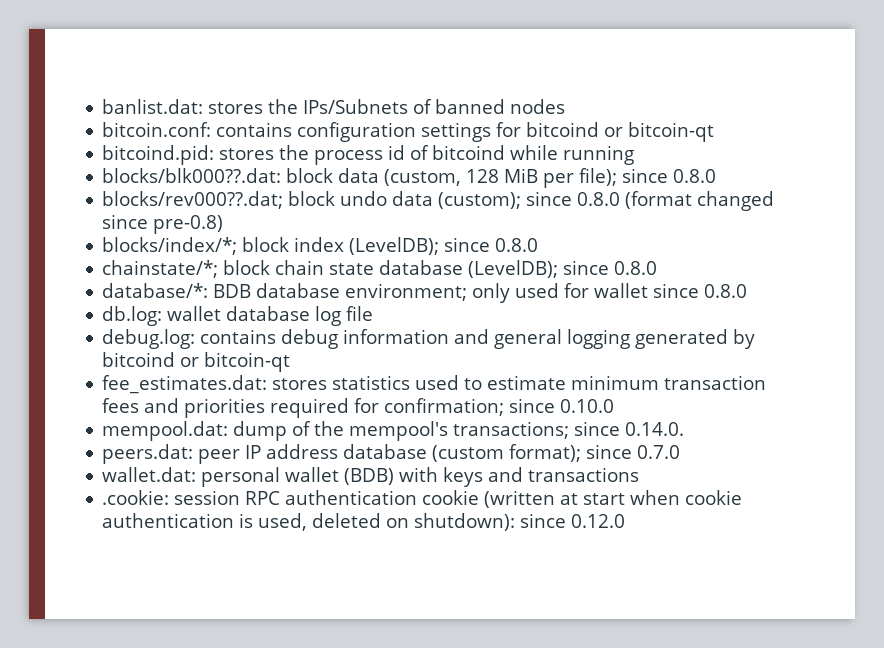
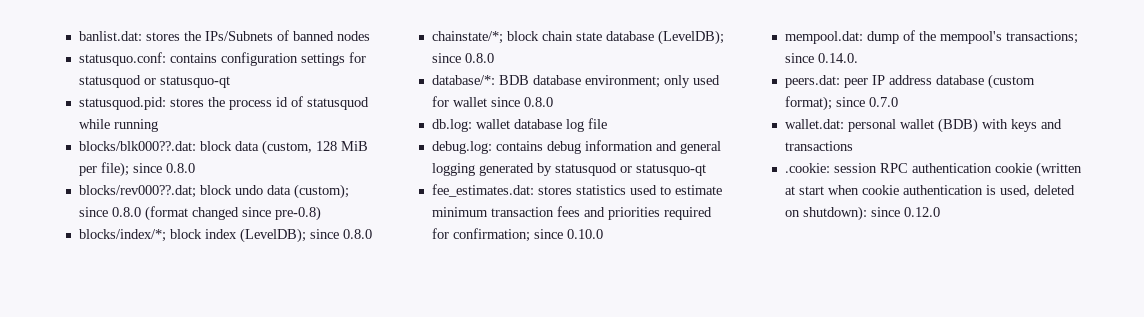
[102,122,212,137] bitcoin.conf: -> [78,52,166,66] statusquo.conf:
[526,122,715,142] [102,145,215,165] bitcoind or bitcoin-qt // bitcoind.pid: -> [78,75,230,88] [78,97,166,110] statusquod or statusquo-qt // statusquod.pid:
[432,145,506,160] bitcoind -> [306,97,369,110] statusquod
[102,352,291,372] bitcoind or bitcoin-qt -> [554,163,706,176] statusquod or statusquo-qt

